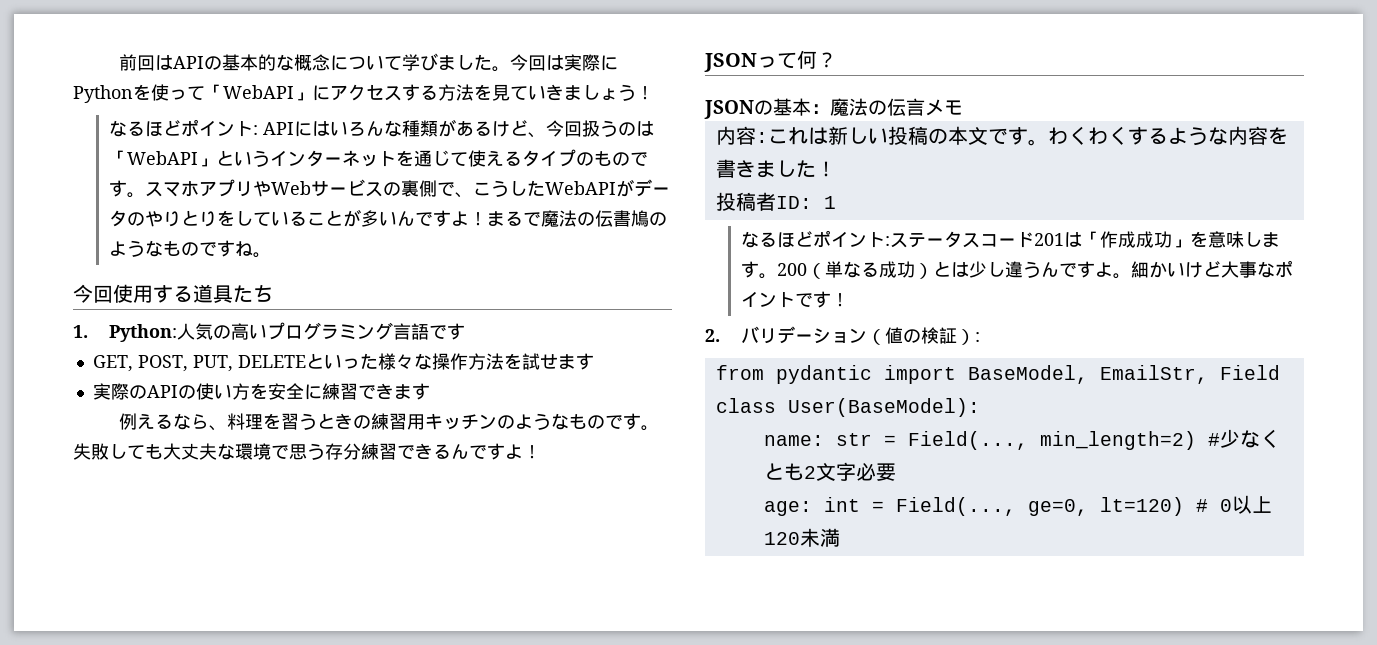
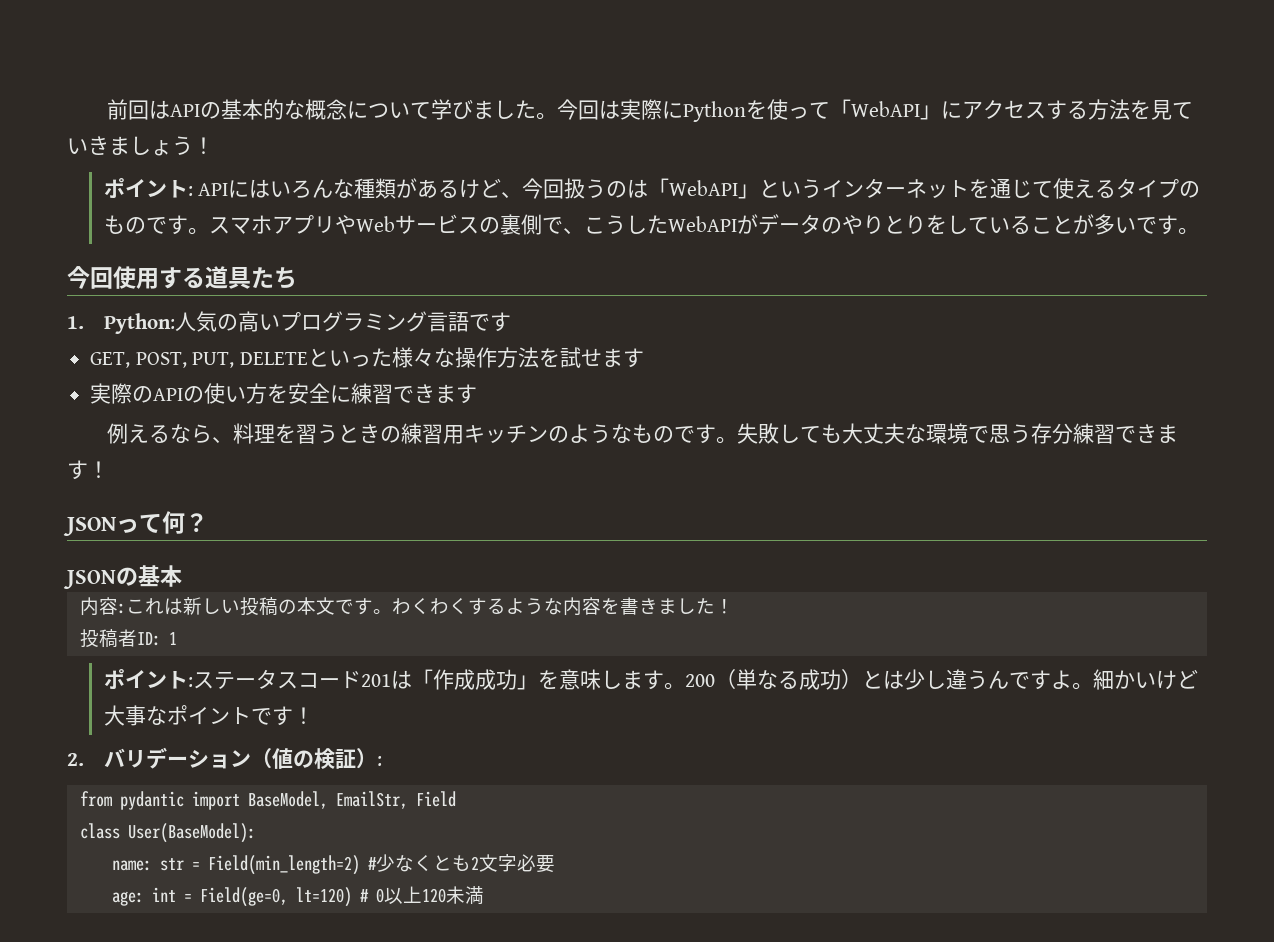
[108,120,181,137] なるほど -> (214, 145) none
[396,210,667,227] [108,240,253,257] んですよ！まるで魔法の伝書鳩のようなものですね -> [1135,215,1178,235] です
[433,443,523,460] るんですよ -> [1156,424,1178,443] [67,460,88,480] ます
[811,98,963,116] ：魔法の伝言メモ -> (182, 576) none
[740,231,813,248] なるほど -> (177, 638) none
[907,431,1196,450] Field(..., min_length=2) -> [207,855,360,875] Field(min_length=2)
[895,497,1088,516] Field(..., ge=0, -> [199,887,288,907] Field(ge=0,

